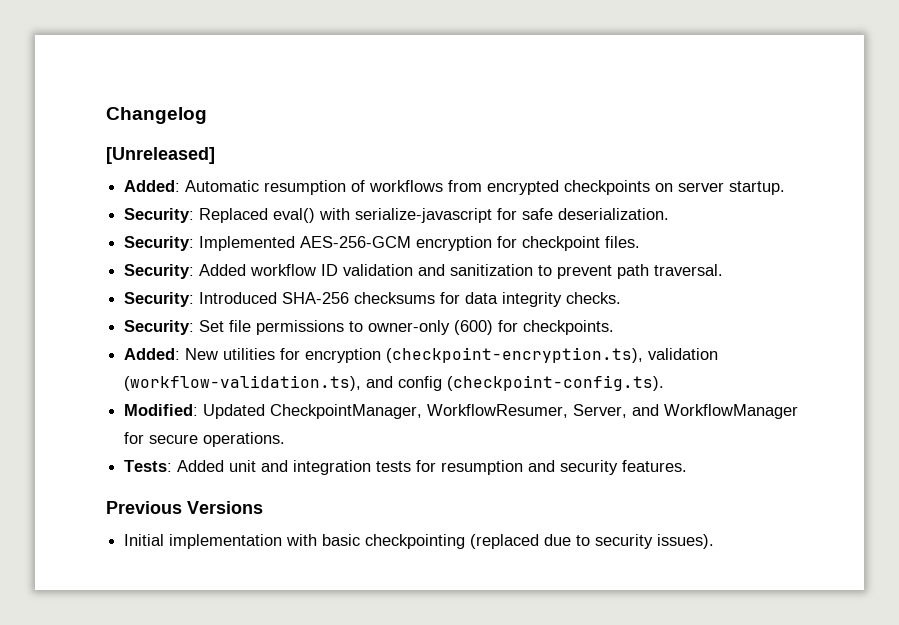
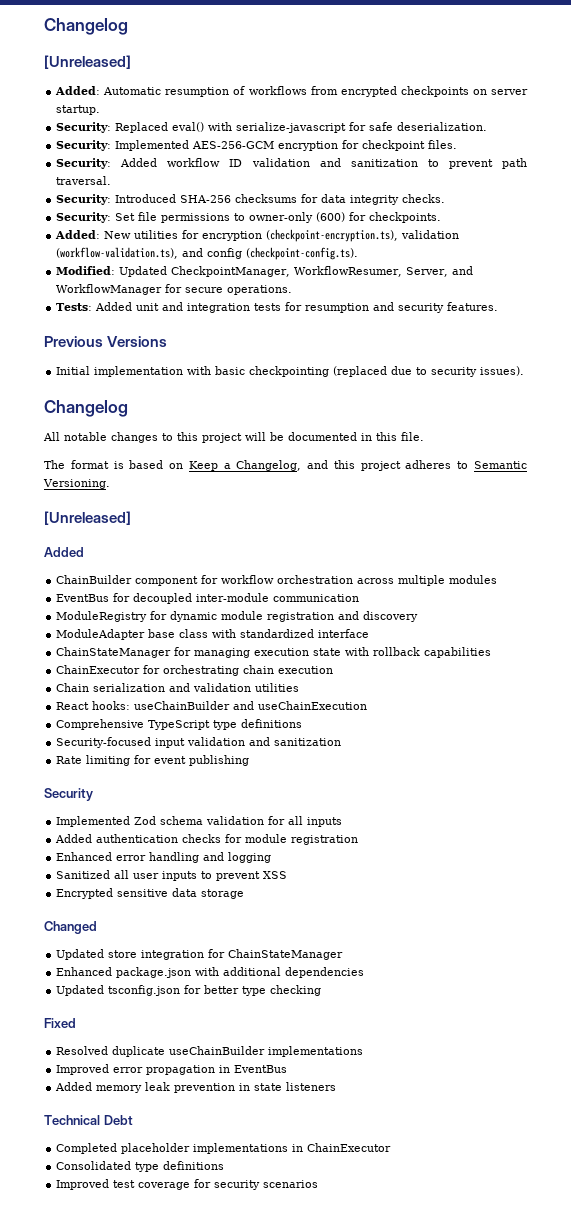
(715, 541) none -> [44,400,128,417] [43,432,424,443] [44,460,527,471] [43,479,110,489] [44,511,131,525] [44,547,84,557] [56,575,498,586] [56,593,360,604] [56,611,419,622] [56,629,370,640] [56,647,492,658] [56,665,334,676] [56,683,300,692] [56,701,368,710] [56,719,303,730] [56,737,342,748] [56,755,250,766] [44,788,93,801] [56,816,343,827] [55,834,359,845] [56,852,272,863] [56,870,288,881] [56,888,245,899] [44,921,97,934] [56,949,344,960] [56,967,365,978] [56,985,322,996] [44,1018,76,1028] [56,1046,364,1057] [56,1064,288,1075] [55,1082,337,1093] [44,1115,133,1125] [56,1143,392,1154] [56,1161,225,1172] [56,1179,319,1190] // Changelog // All notable changes to this project will be documented in this file. // The format is based on Keep a Changelog, and this project adheres to Semantic Versioning. // [Unreleased] // Added // ChainBuilder component for workflow orchestration across multiple modules // EventBus for decoupled inter-module communication // ModuleRegistry for dynamic module registration and discovery // ModuleAdapter base class with standardized interface // ChainStateManager for managing execution state with rollback capabilities // ChainExecutor for orchestrating chain execution // Chain serialization and validation utilities // React hooks: useChainBuilder and useChainExecution // Comprehensive TypeScript type definitions // Security-focused input validation and sanitization // Rate limiting for event publishing // Security // Implemented Zod schema validation for all inputs // Added authentication checks for module registration // Enhanced error handling and logging // Sanitized all user inputs to prevent XSS // Encrypted sensitive data storage // Changed // Updated store integration for ChainStateManager // Enhanced package.json with additional dependencies // Updated tsconfig.json for better type checking // Fixed // Resolved duplicate useChainBuilder implementations // Improved error propagation in EventBus // Added memory leak prevention in state listeners // Technical Debt // Completed placeholder implementations in ChainExecutor // Consolidated type definitions // Improved test coverage for security scenarios

